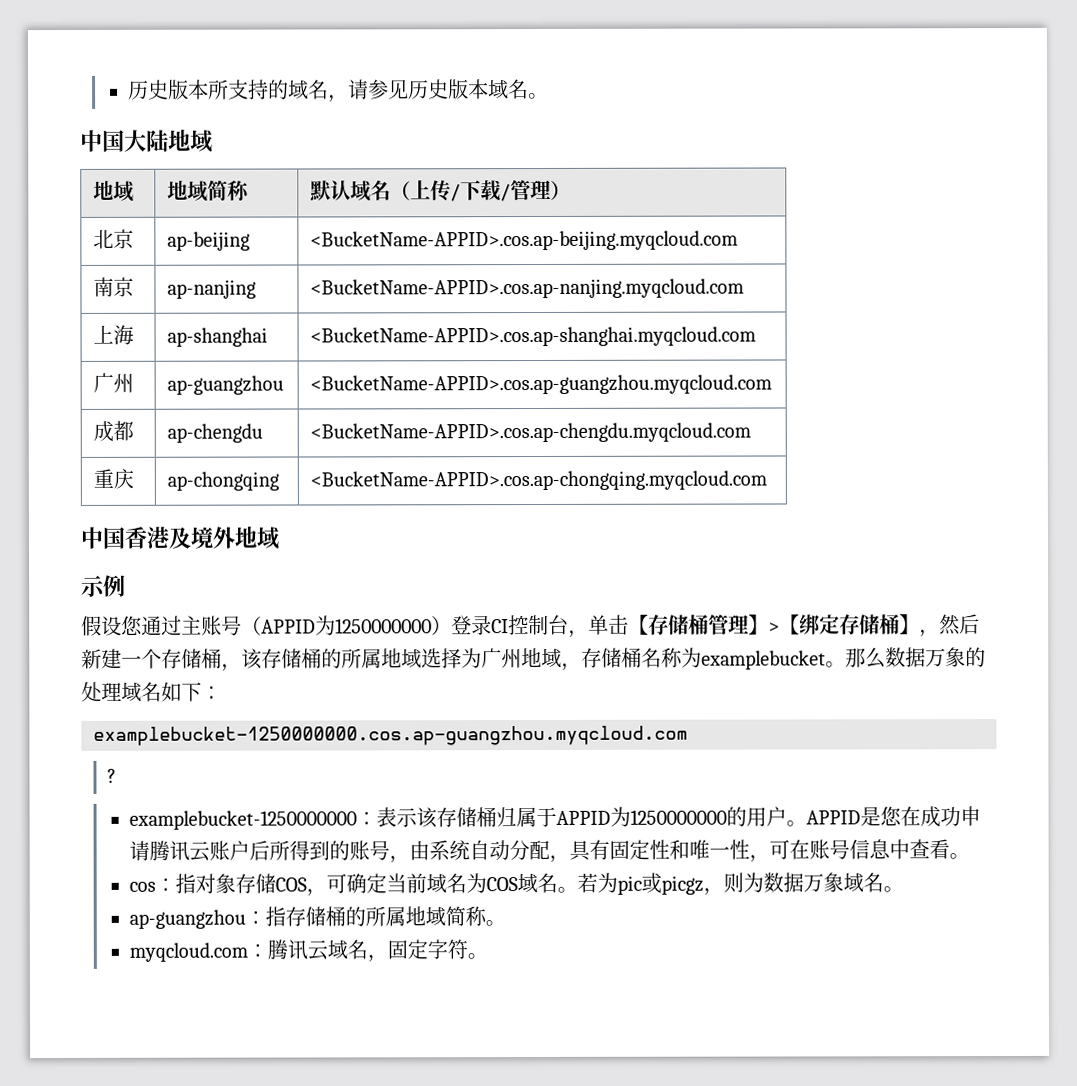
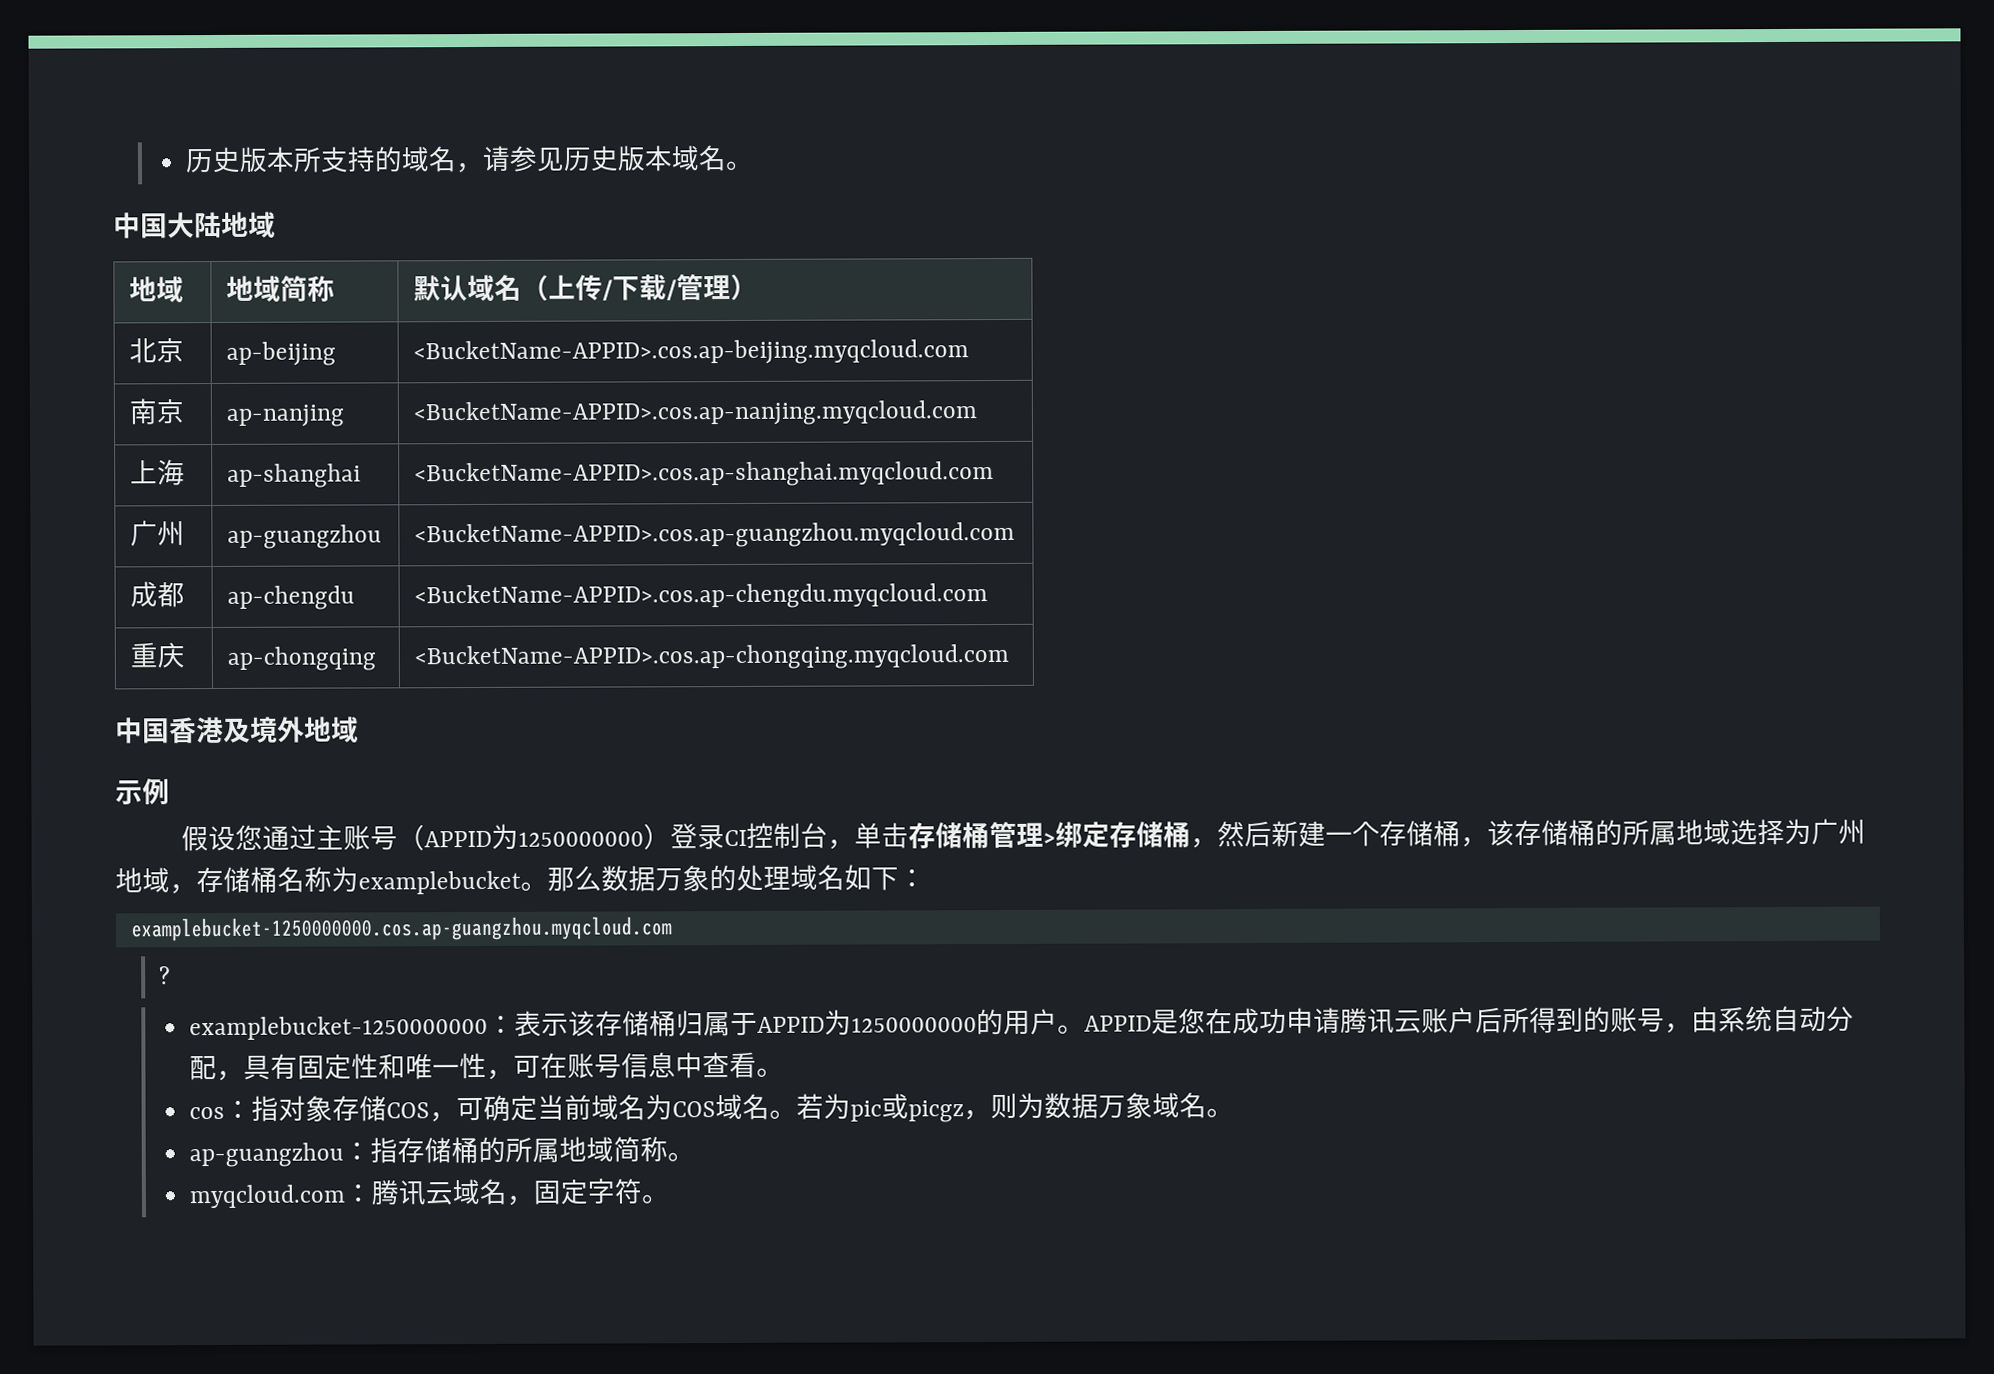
[628,614,649,635] 【 -> (909, 835) none
[748,614,800,635] 】>【 -> [1042,832,1056,845] >
[899,614,920,635] 】 -> (1191, 834) none

